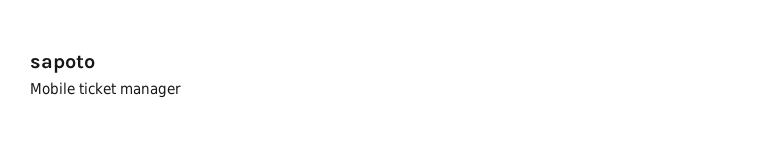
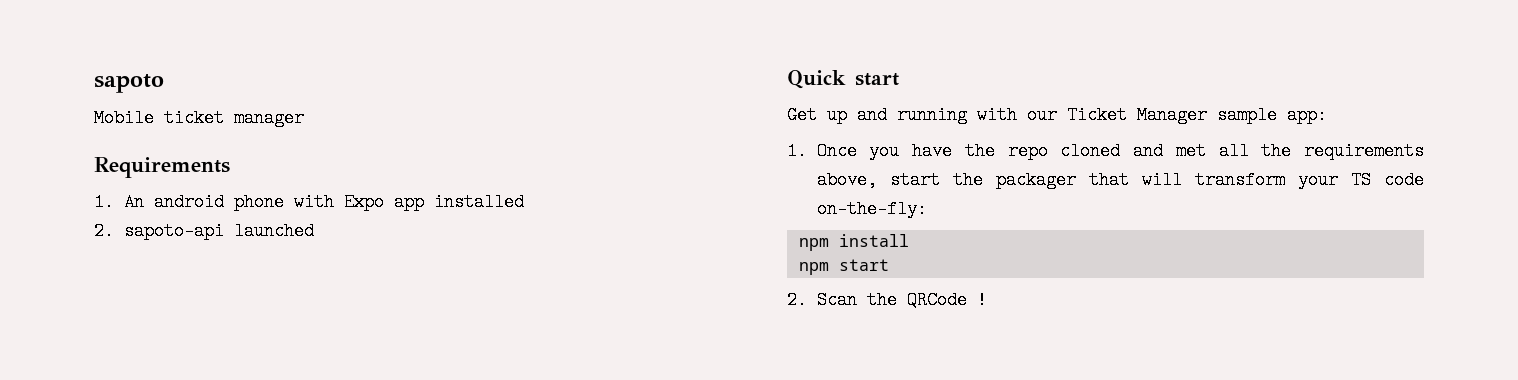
(182, 91) none -> [94,157,230,178] [94,193,524,211] [94,222,314,240] [787,70,899,89] [787,106,1327,124] [787,142,1424,160] [816,171,1424,189] [816,200,927,218] [798,234,909,251] [798,259,889,275] [787,291,987,309] // Requirements // 1. An android phone with Expo app installed // 2. sapoto-api launched // Quick start // Get up and running with our Ticket Manager sample app: // 1. Once you have the repo cloned and met all the requirements above, start the packager that will transform your TS code on-the-fly: // npm install // npm start // 2. Scan the QRCode !

